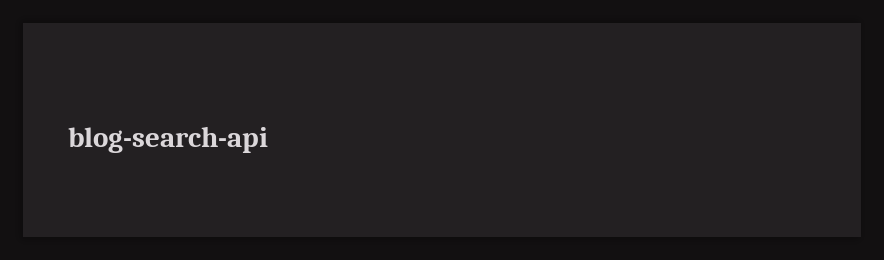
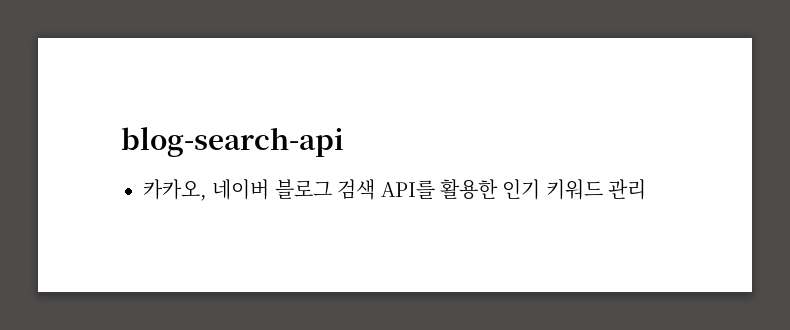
(268, 139) none -> [143,179,647,201] // 카카오, 네이버 블로그 검색 API를 활용한 인기 키워드 관리

